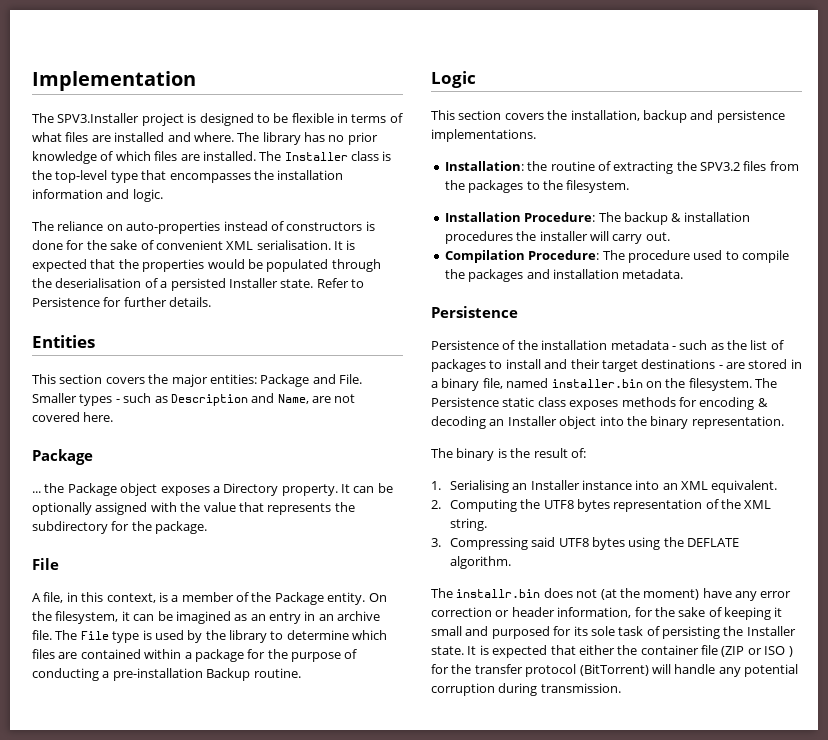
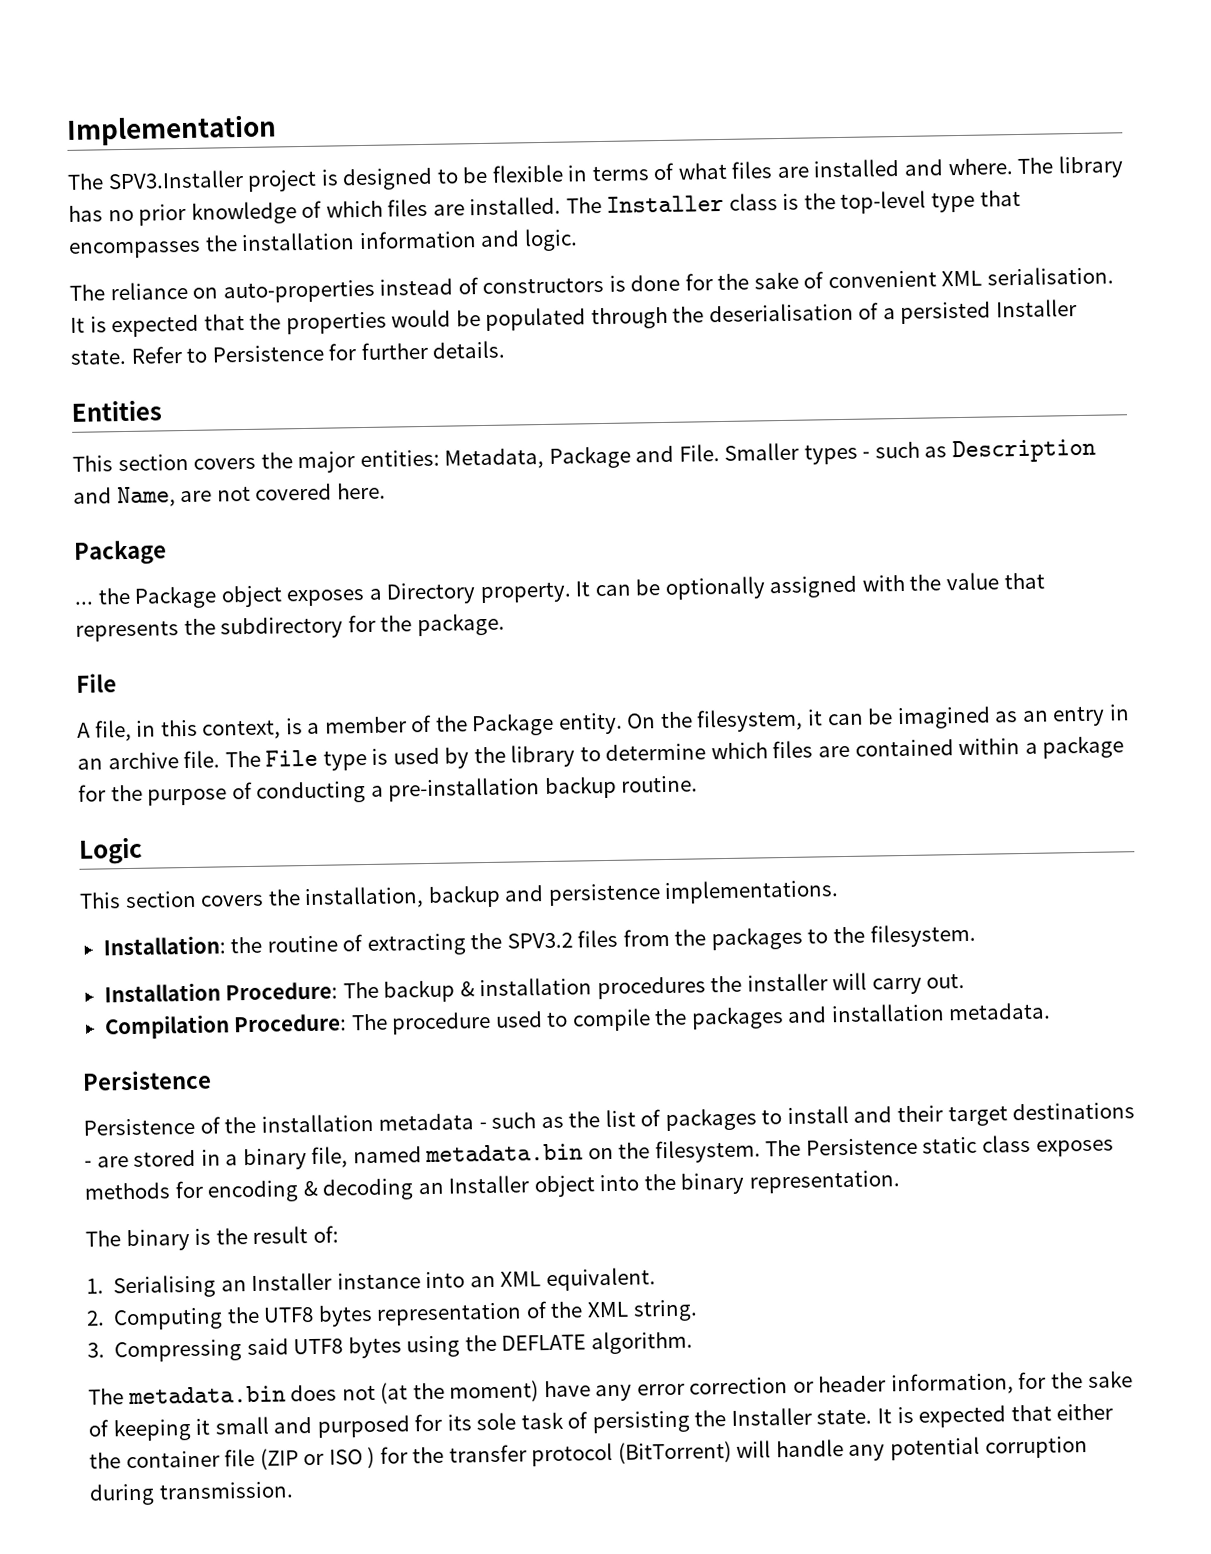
(257, 379) none -> [444,447,545,470] Metadata,
[206,668,251,681] Backup -> [543,775,617,800] backup
[551,379,643,388] installer.bin -> [425,1143,584,1163] metadata.bin
[456,589,541,598] installr.bin -> [127,1385,286,1405] metadata.bin

